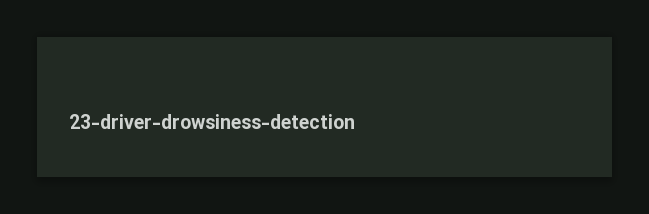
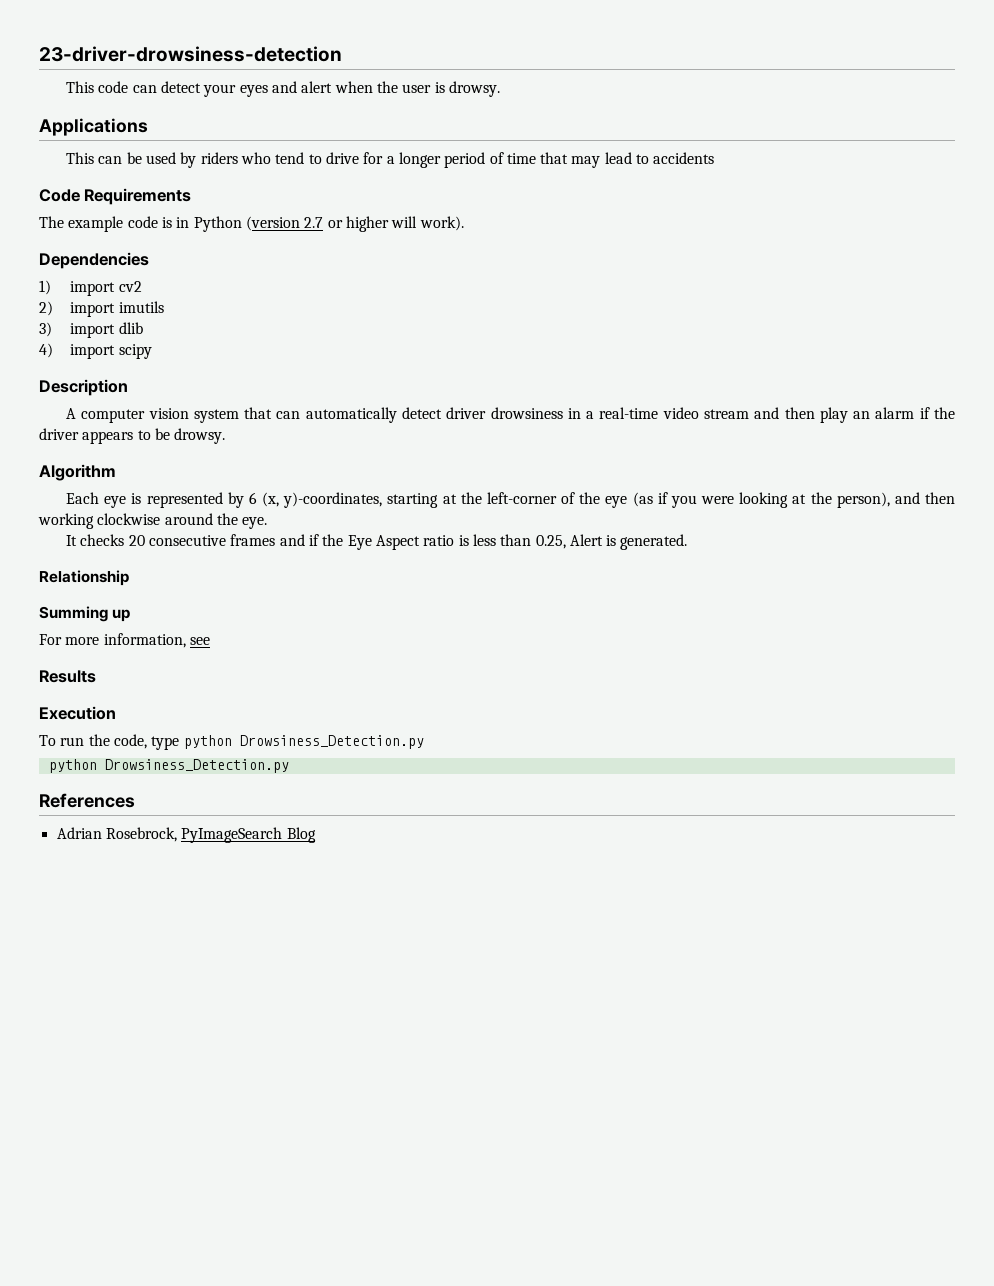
(355, 121) none -> [66,81,500,97] [39,118,148,136] [66,152,715,168] [39,188,192,205] [39,216,464,232] [39,252,149,269] [39,280,142,296] [39,301,164,317] [39,322,143,338] [39,343,152,359] [39,379,128,396] [66,407,956,423] [39,428,226,444] [39,464,116,481] [66,492,956,508] [38,513,268,529] [66,534,688,550] [39,570,129,586] [39,606,131,622] [39,633,210,648] [39,670,96,683] [39,706,116,720] [39,734,424,750] [48,759,289,773] [39,793,135,808] [56,827,316,843] // This code can detect your eyes and alert when the user is drowsy. // Applications // This can be used by riders who tend to drive for a longer period of time that may lead to accidents // Code Requirements // The example code is in Python (version 2.7 or higher will work). // Dependencies // 1) import cv2 // 2) import imutils // 3) import dlib // 4) import scipy // Description // A computer vision system that can automatically detect driver drowsiness in a real-time video stream and then play an alarm if the driver appears to be drowsy. // Algorithm // Each eye is represented by 6 (x, y)-coordinates, starting at the left-corner of the eye (as if you were looking at the person), and then working clockwise around the eye. // It checks 20 consecutive frames and if the Eye Aspect ratio is less than 0.25, Alert is generated. // Relationship // Summing up // For more information, see // Results // Execution // To run the code, type python Drowsiness_Detection.py // python Drowsiness_Detection.py // References // Adrian Rosebrock, PyImageSearch Blog

